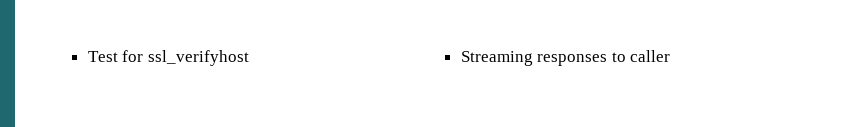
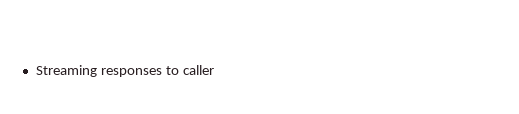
[87,50,249,66] Test for ssl_verifyhost // -> (35, 71) none

